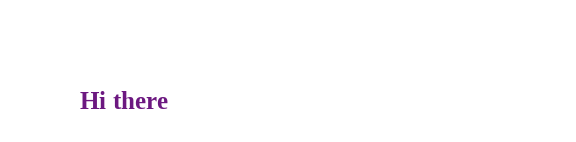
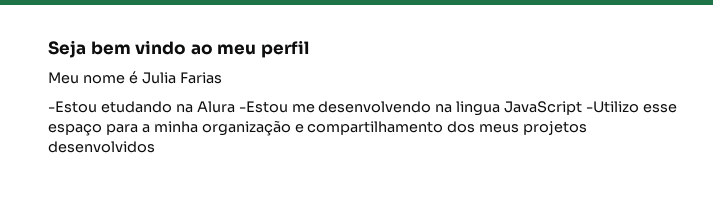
[80,91,168,109] Hi there -> [48,40,309,58] [48,71,222,84] [48,101,678,116] [48,120,588,136] [48,141,155,153] Seja bem vindo ao meu perfil // Meu nome é Julia Farias // -Estou etudando na Alura -Estou me desenvolvendo na lingua JavaScript -Utilizo esse espaço para a minha organização e compartilhamento dos meus projetos desenvolvidos

